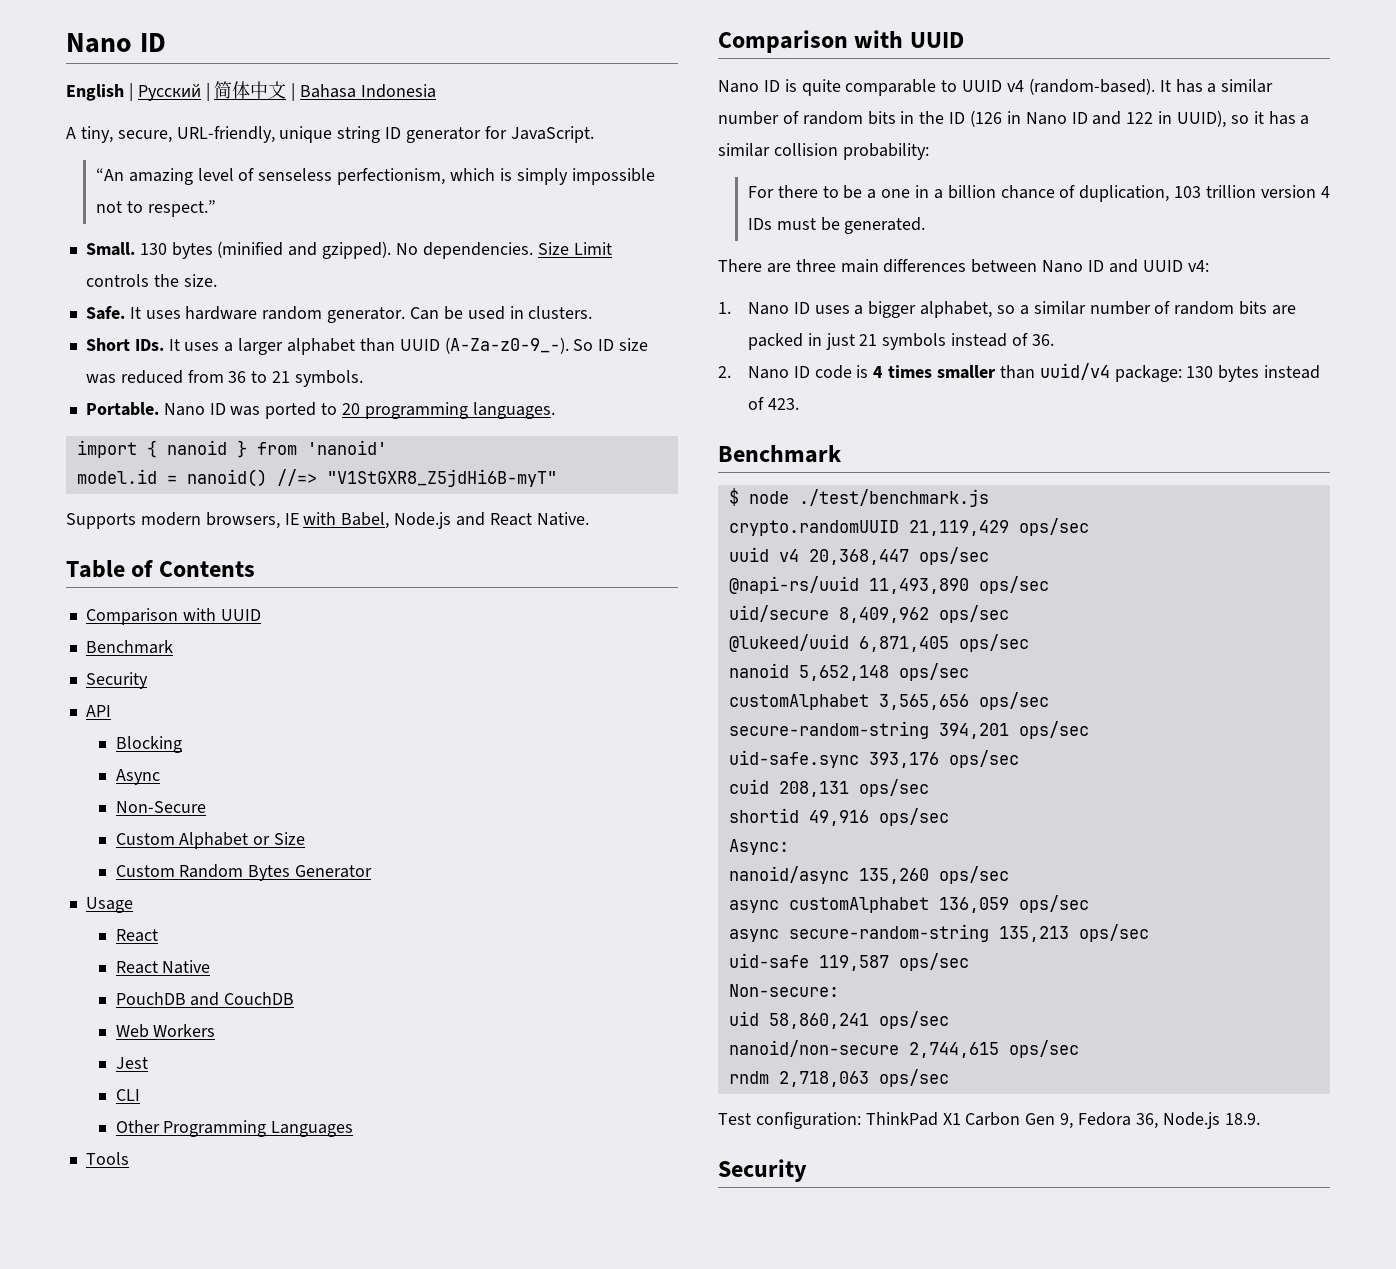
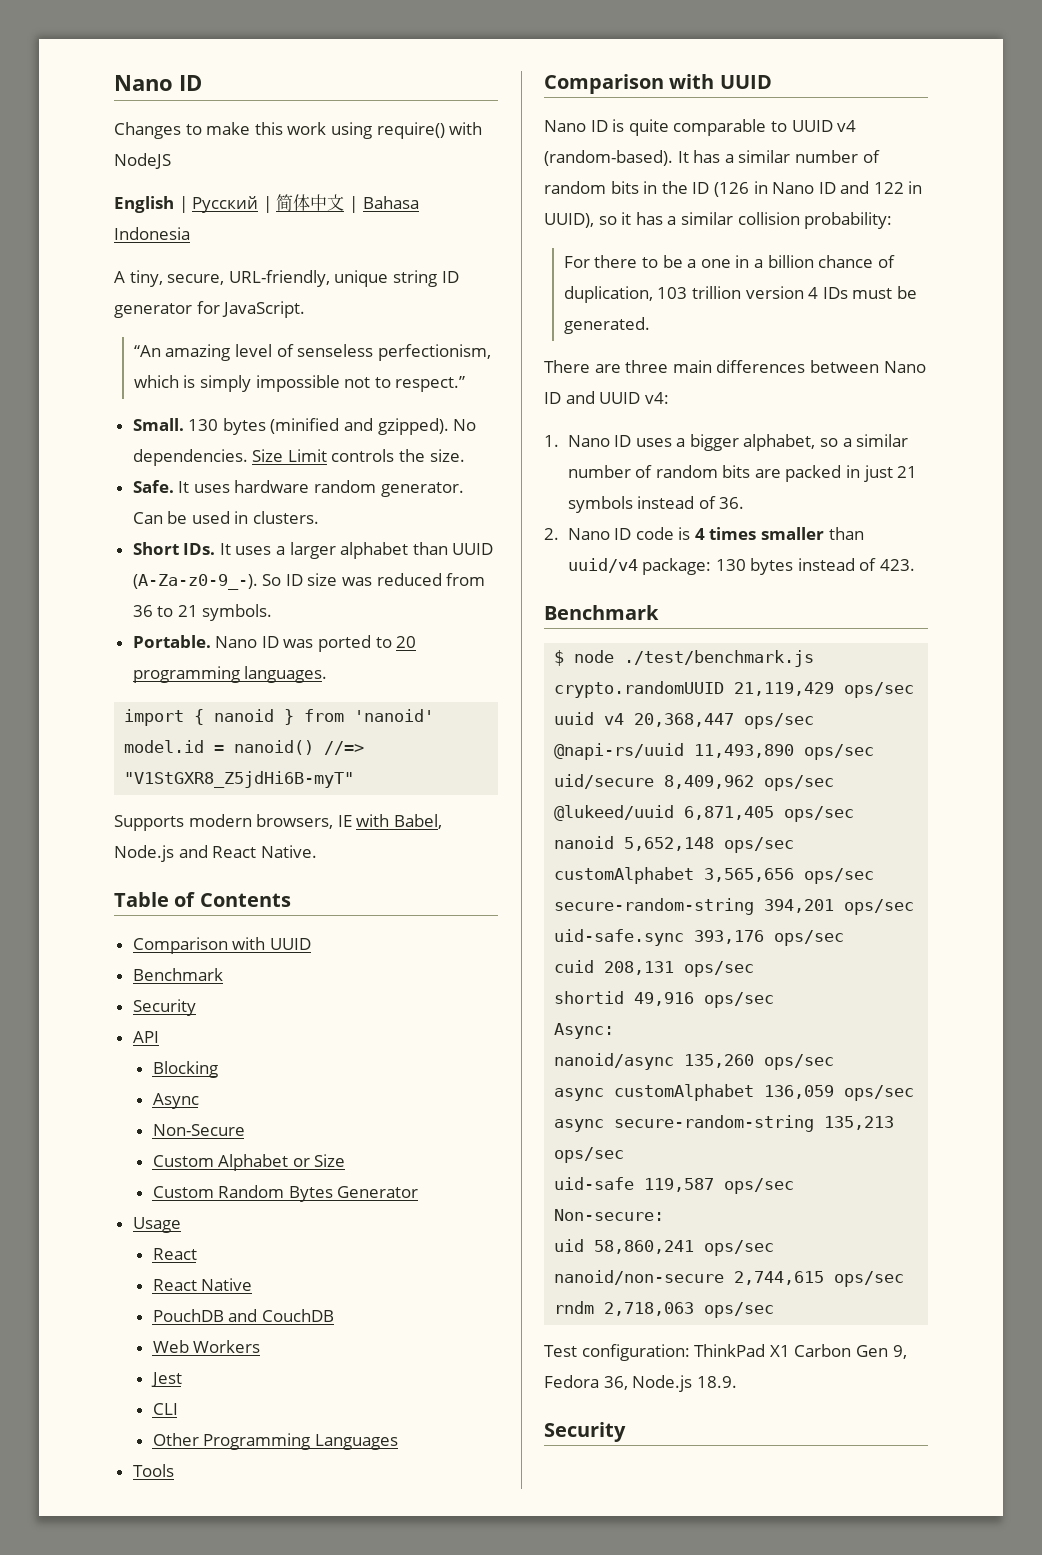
[66,33,166,53] Nano ID -> [114,75,202,91] [114,122,483,139] [114,153,171,169] Nano ID // Changes to make this work using require() with NodeJS

